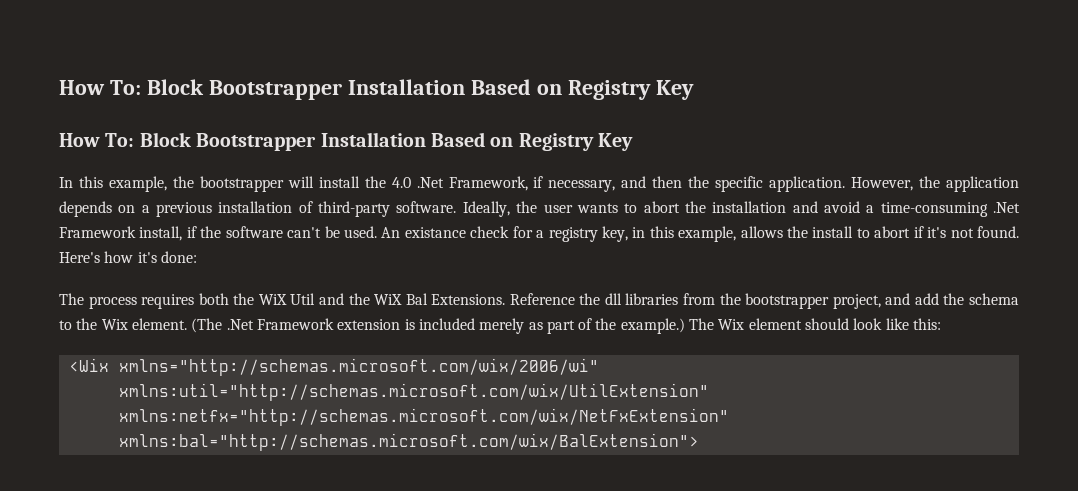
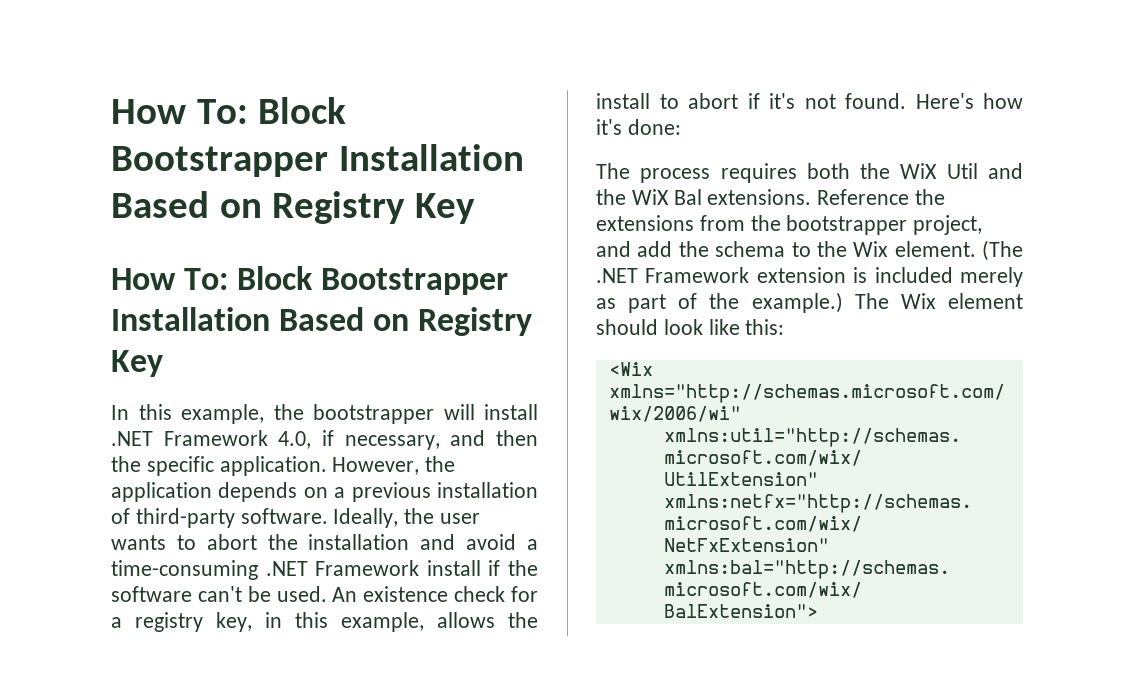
[364,176,528,191] the 4.0 .Net Framework, -> [111,430,312,449] .NET Framework 4.0,
[993,202,1021,213] [59,226,183,241] .Net Framework install, -> [265,560,481,576] .NET Framework install
[404,227,466,238] existance -> [363,586,449,602] existence
[431,294,506,305] Extensions. -> [707,189,812,205] extensions.
[604,293,679,305] dll libraries -> [596,215,694,231] extensions
[226,319,254,330] .Net -> [596,268,638,283] .NET

